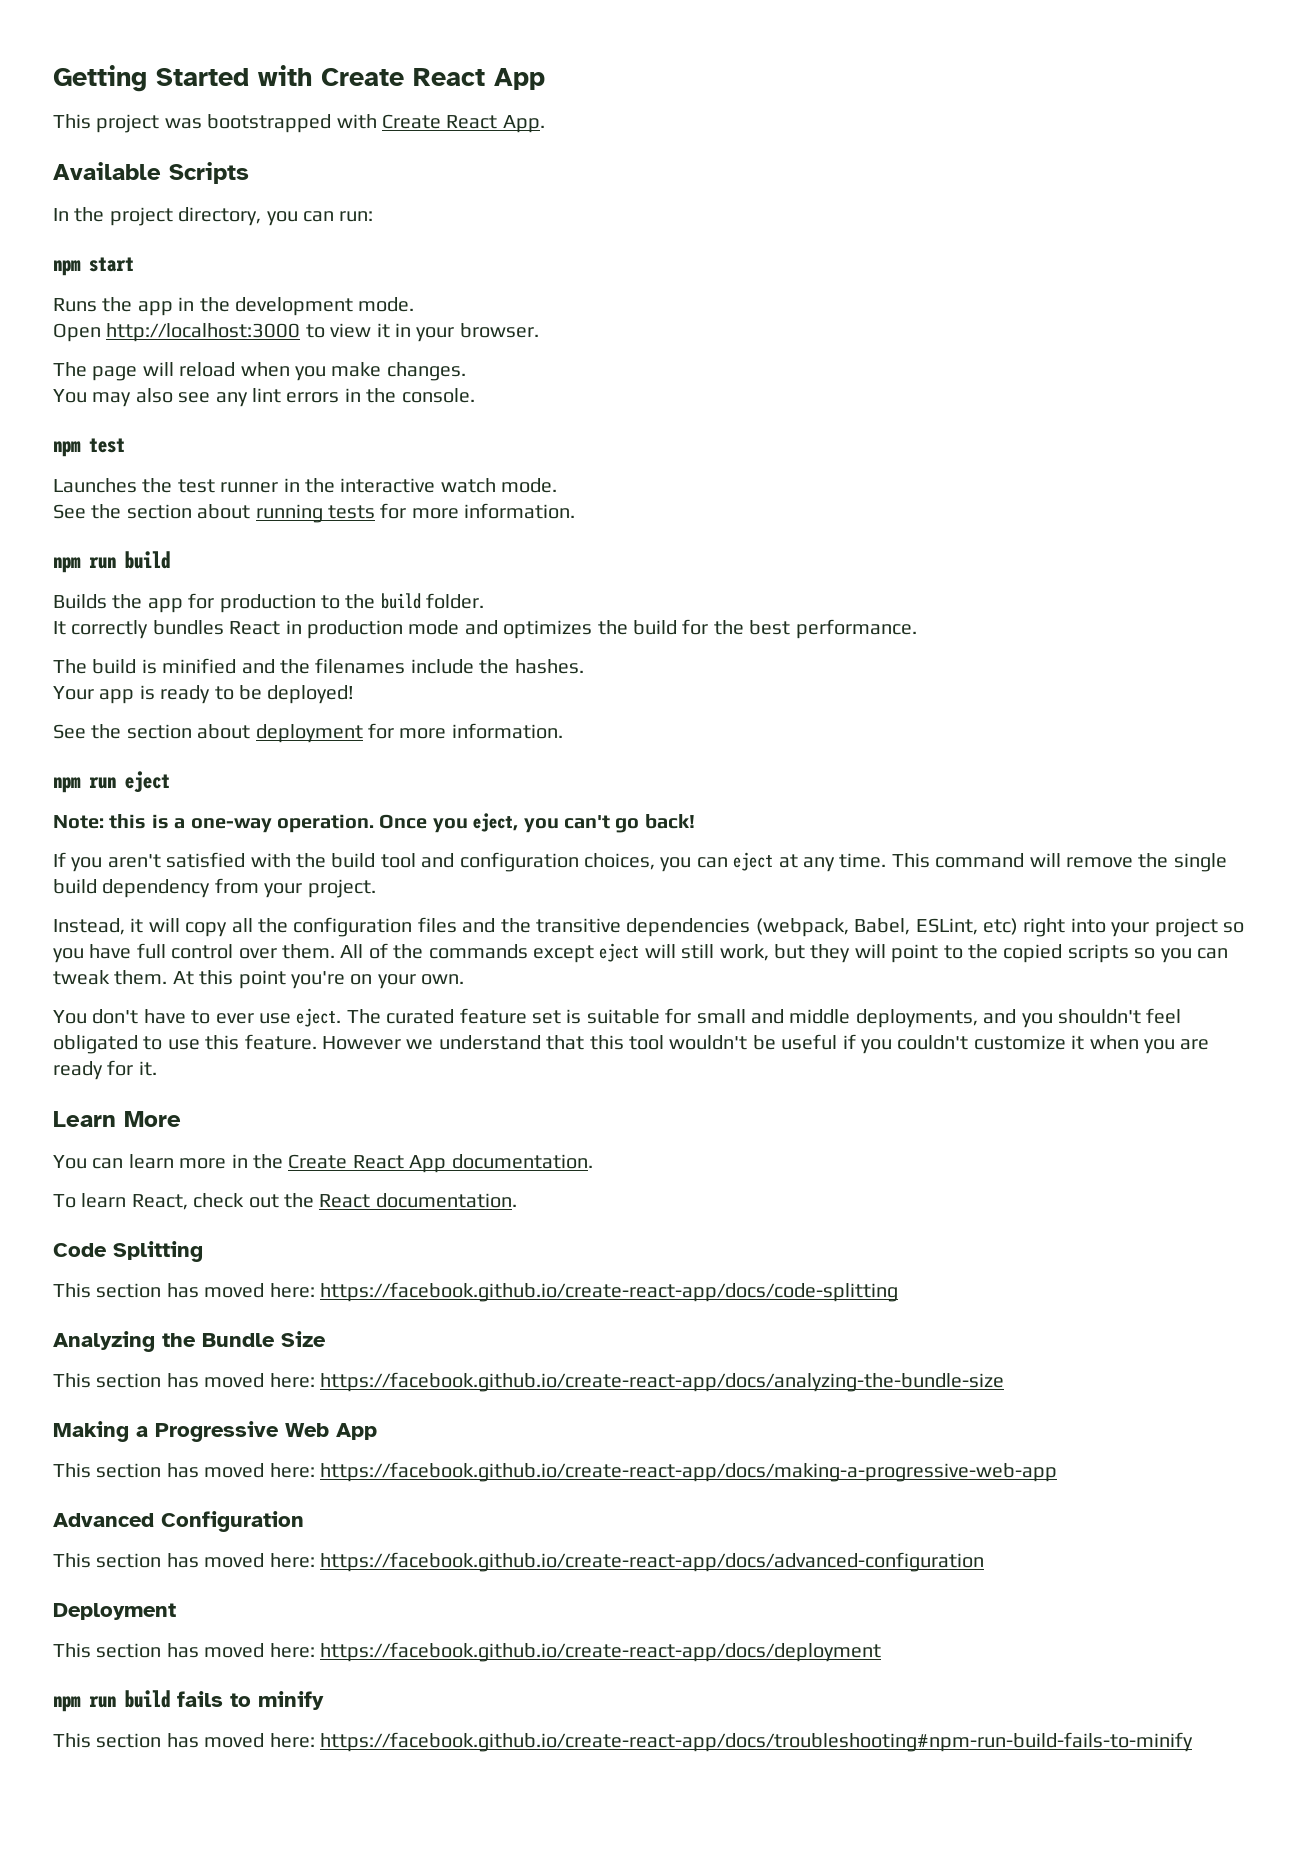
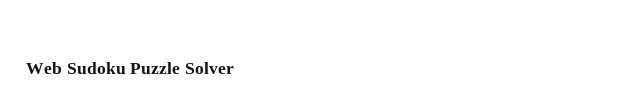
[53,65,545,92] [53,114,545,133] [53,162,249,184] [53,207,374,226] [53,257,134,276] [53,297,415,316] [53,323,539,342] [53,362,466,381] [53,388,475,407] [53,438,125,457] [53,478,558,493] [53,503,576,523] [53,551,170,573] [53,593,485,613] [53,619,917,639] [53,658,584,674] [53,685,355,704] [53,723,563,743] [53,771,170,793] [53,813,695,833] [53,852,1227,872] [53,878,376,898] [53,917,1244,937] [53,943,1228,963] [53,970,465,989] [53,1008,1182,1028] [53,1034,1210,1054] [53,1060,157,1080] [53,1111,181,1127] [53,1154,593,1173] [53,1193,517,1210] [53,1241,203,1262] [53,1282,898,1302] [53,1331,326,1352] [53,1372,1004,1392] [53,1421,377,1442] [53,1462,1057,1482] [53,1511,304,1532] [53,1552,984,1572] [53,1603,176,1620] [53,1642,881,1662] [53,1690,324,1712] [53,1732,1193,1752] Getting Started with Create React App // This project was bootstrapped with Create React App. // Available Scripts // In the project directory, you can run: // npm start // Runs the app in the development mode. // Open http://localhost:3000 to view it in your browser. // The page will reload when you make changes. // You may also see any lint errors in the console. // npm test // Launches the test runner in the interactive watch mode. // See the section about running tests for more information. // npm run build // Builds the app for production to the build folder. // It correctly bundles React in production mode and optimizes the build for the best performance. // The build is minified and the filenames include the hashes. // Your app is ready to be deployed! // See the section about deployment for more information. // npm run eject // Note: this is a one-way operation. Once you eject, you can't go back! // If you aren't satisfied with the build tool and configuration choices, you can eject at any time. This command will remove the single build dependency from your project. // Instead, it will copy all the configuration files and the transitive dependencies (webpack, Babel, ESLint, etc) right into your project so you have full control over them. All of the commands except eject will still work, but they will point to the copied scripts so you can tweak them. At this point you're on your own. // You don't have to ever use eject. The curated feature set is suitable for small and middle deployments, and you shouldn't feel obligated to use this feature. However we understand that this tool wouldn't be useful if you couldn't customize it when you are ready for it. // Learn More // You can learn more in the Create React App documentation. // To learn React, check out the React documentation. // Code Splitting // This section has moved here: https://facebook.github.io/create-react-app/docs/code-splitting // Analyzing the Bundle Size // This section has moved here: https://facebook.github.io/create-react-app/docs/analyzing-the-bundle-size // Making a Progressive Web App // This section has moved here: https://facebook.github.io/create-react-app/docs/making-a-progressive-web-app // Advanced Configuration // This section has moved here: https://facebook.github.io/create-react-app/docs/advanced-configuration // Deployment // This section has moved here: https://facebook.github.io/create-react-app/docs/deployment // npm run build fails to minify // This section has moved here: https://facebook.github.io/create-react-app/docs/troubleshooting#npm-run-build-fails-to-minify -> [26,62,235,74] Web Sudoku Puzzle Solver

